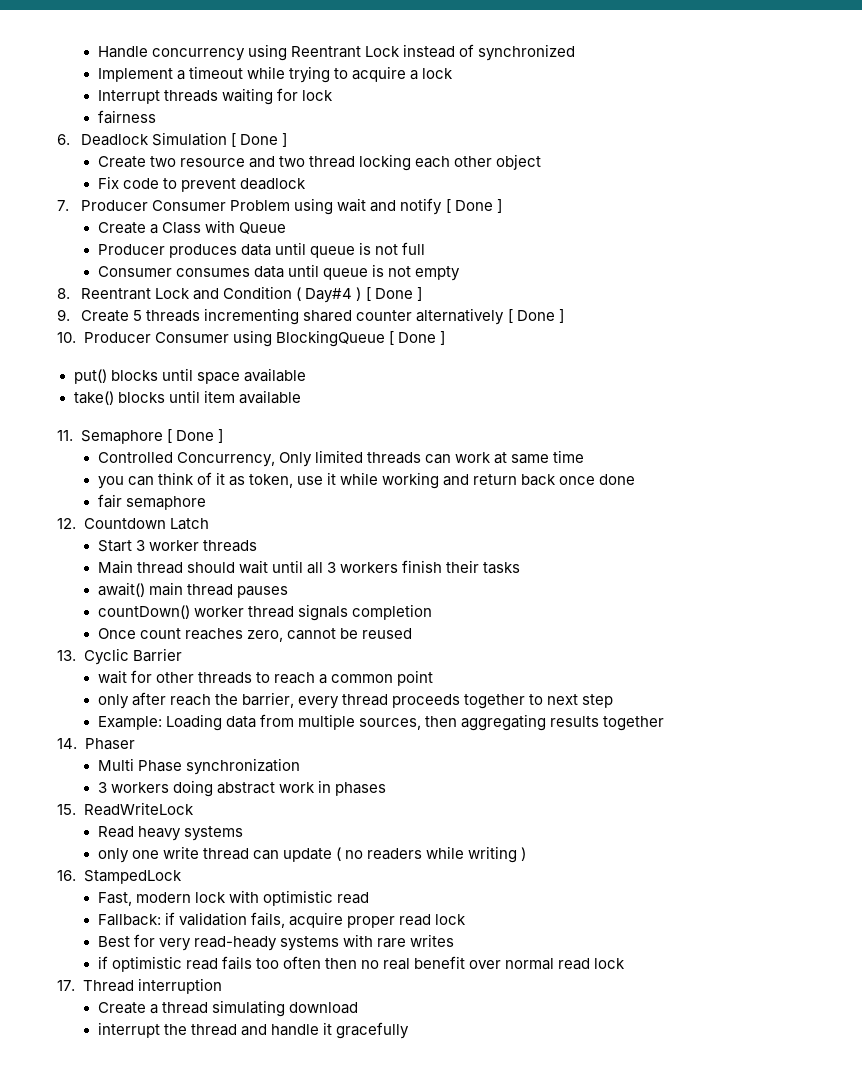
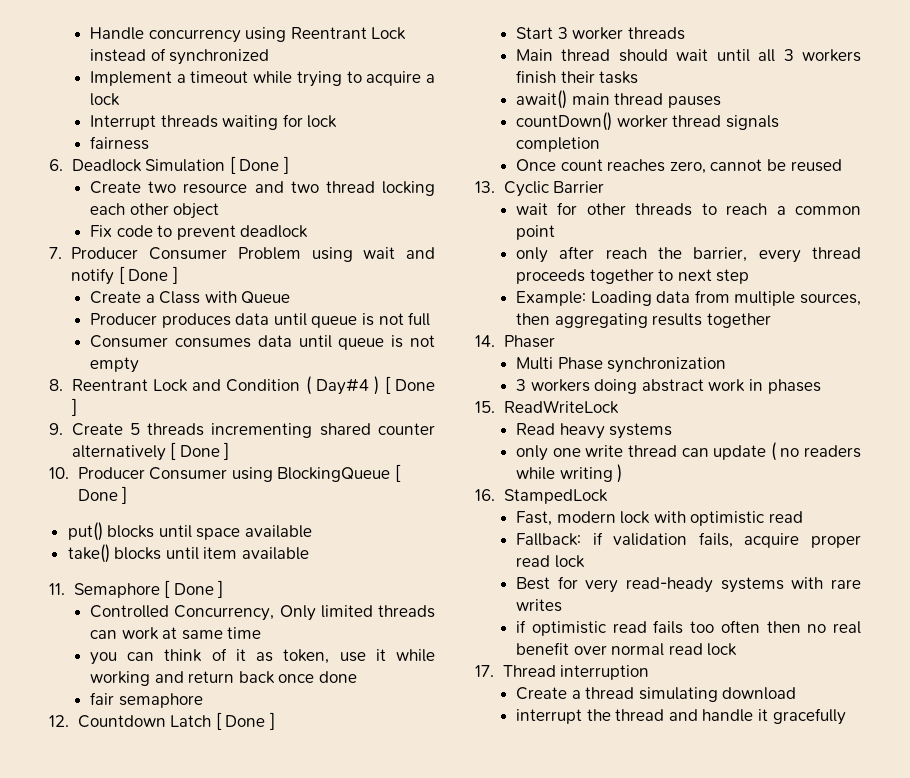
(209, 524) none -> [215,712,275,730] [ Done ]

